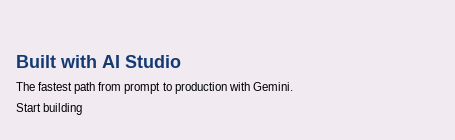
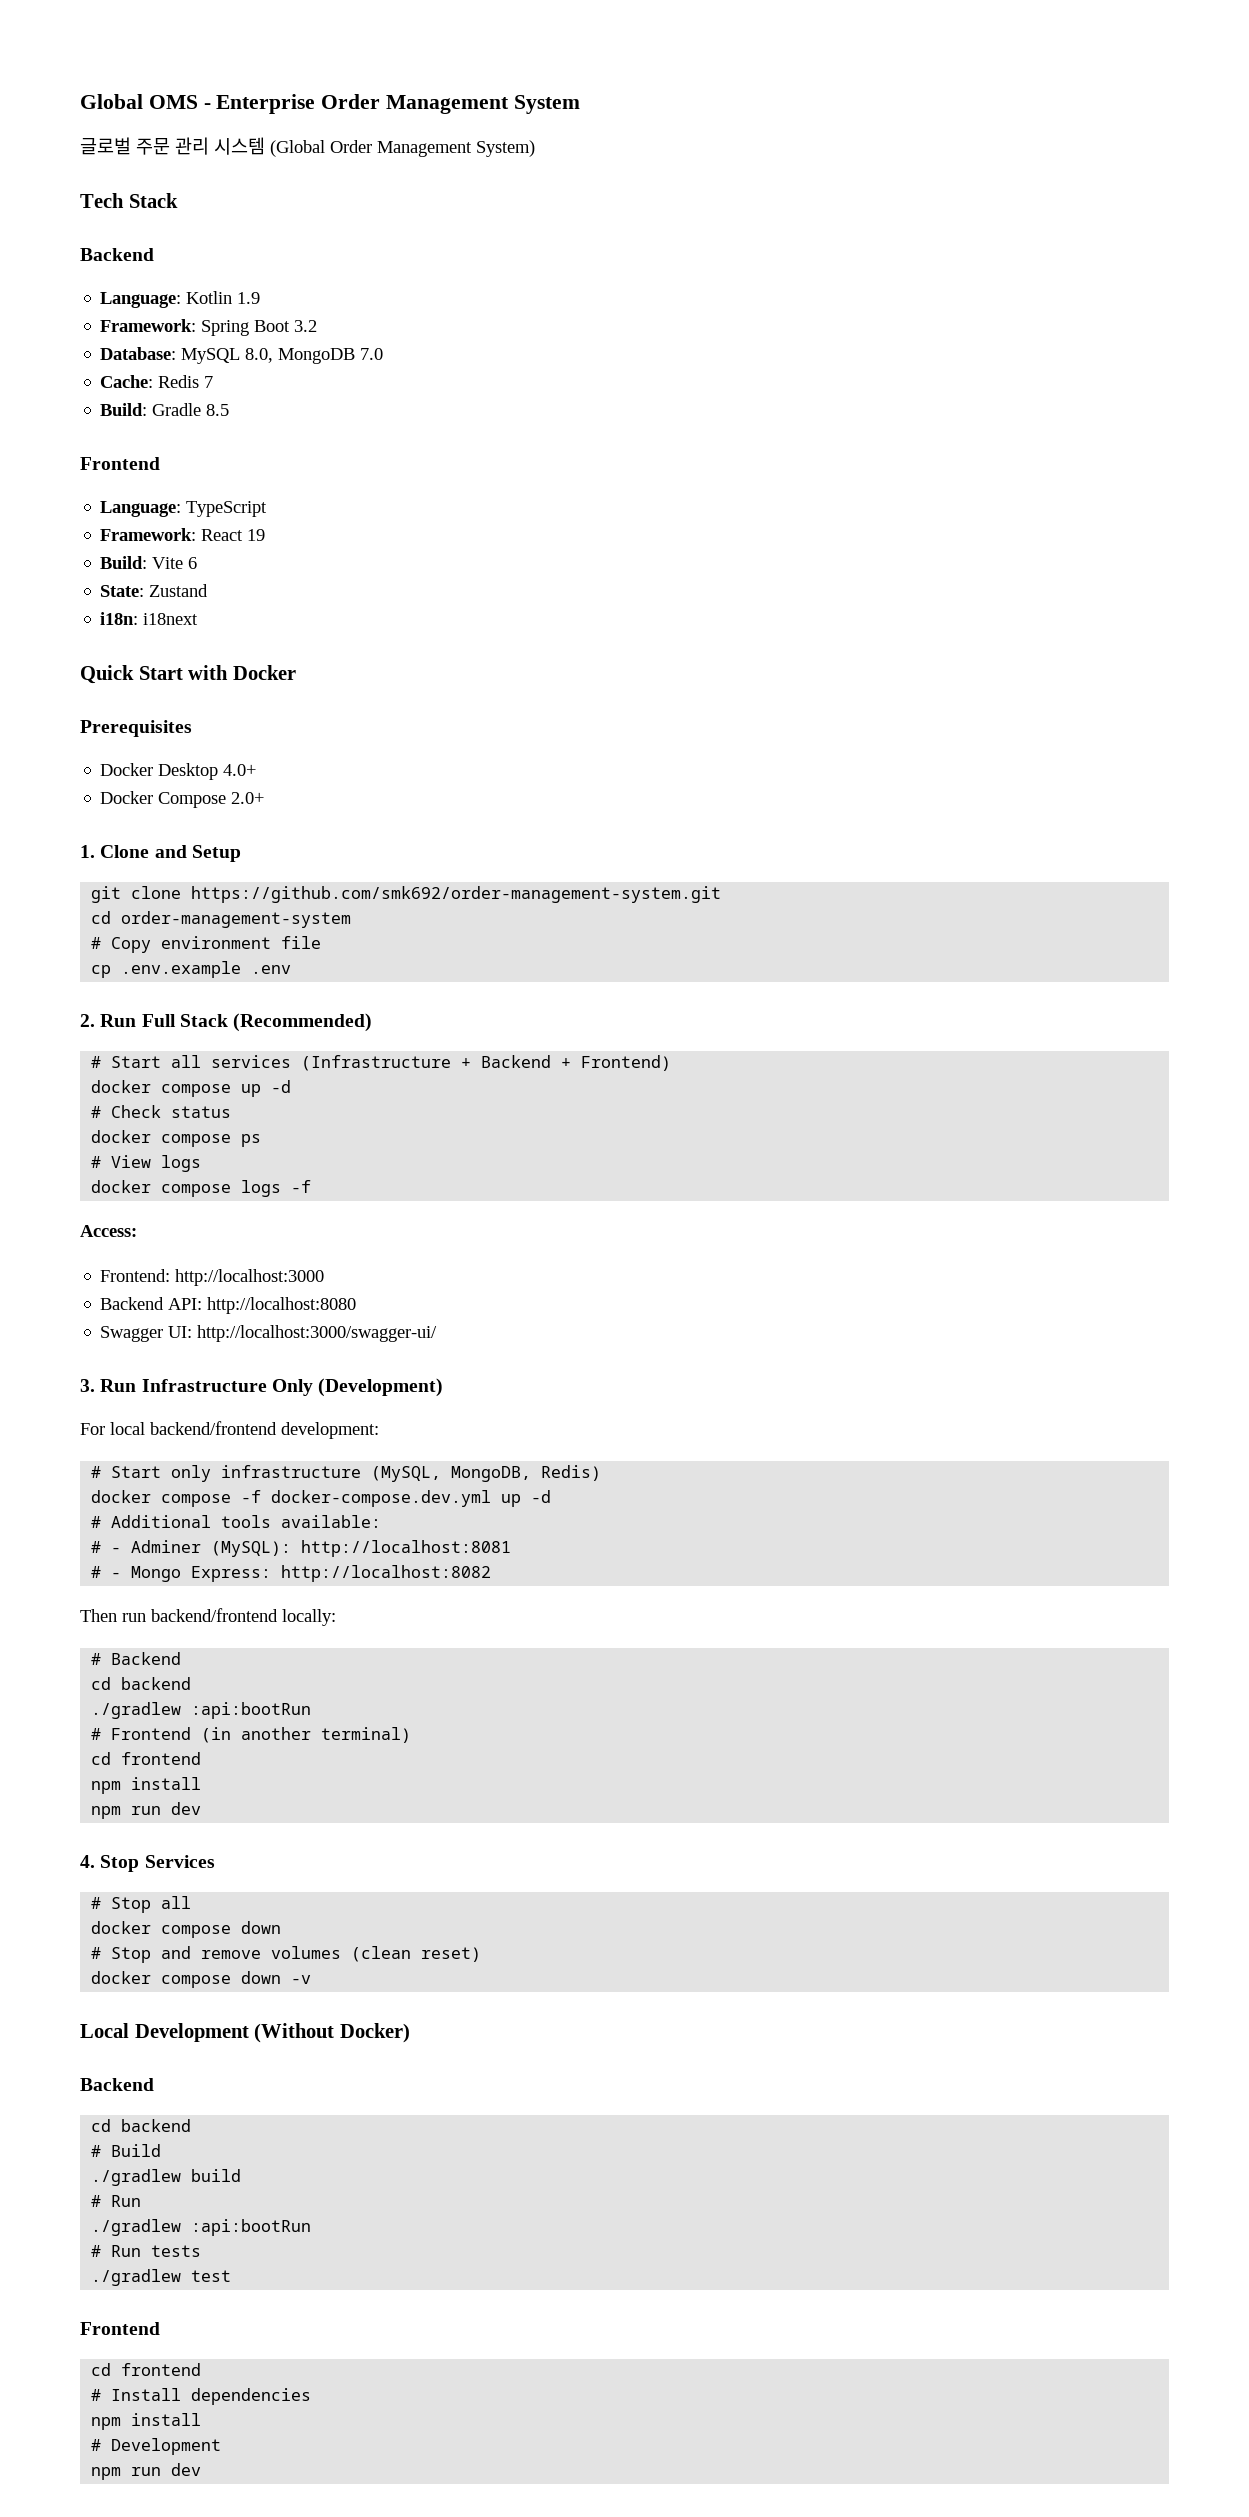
[16,55,181,68] [16,82,293,94] [16,103,83,115] Built with AI Studio // The fastest path from prompt to production with Gemini. // Start building -> [80,94,580,114] [80,137,535,157] [80,193,178,208] [80,248,154,261] [100,291,261,308] [100,319,318,336] [100,347,384,364] [100,375,214,388] [100,403,230,416] [80,457,160,470] [100,501,268,517] [100,528,266,541] [100,556,198,569] [100,584,209,597] [100,612,199,625] [80,665,296,684] [80,720,192,737] [100,763,257,780] [100,791,265,808] [80,845,241,862] [91,886,722,903] [91,911,352,928] [91,936,322,953] [91,961,292,978] [80,1013,373,1032] [91,1055,672,1071] [91,1080,292,1097] [91,1105,232,1118] [91,1130,262,1147] [91,1155,202,1172] [91,1180,312,1197] [80,1225,137,1237] [100,1269,325,1286] [100,1297,357,1314] [100,1325,438,1342] [80,1378,444,1397] [80,1421,379,1439] [91,1465,602,1482] [91,1490,552,1507] [91,1515,382,1528] [91,1540,512,1557] [91,1565,492,1582] [80,1608,336,1626] [91,1652,182,1665] [91,1677,192,1690] [91,1702,312,1719] [91,1727,412,1743] [91,1752,202,1765] [91,1777,202,1794] [91,1802,202,1819] [80,1855,215,1872] [91,1896,192,1913] [91,1921,282,1938] [91,1946,482,1963] [91,1971,312,1988] [80,2023,410,2043] [80,2078,154,2091] [91,2119,192,2132] [91,2144,162,2157] [91,2169,242,2186] [91,2195,142,2207] [91,2219,312,2236] [91,2245,202,2257] [91,2269,232,2286] [80,2322,160,2335] [91,2363,202,2376] [91,2388,312,2405] [91,2413,202,2430] [91,2438,222,2455] [91,2463,202,2480] Global OMS - Enterprise Order Management System // 글로벌 주문 관리 시스템 (Global Order Management System) // Tech Stack // Backend // Language: Kotlin 1.9 // Framework: Spring Boot 3.2 // Database: MySQL 8.0, MongoDB 7.0 // Cache: Redis 7 // Build: Gradle 8.5 // Frontend // Language: TypeScript // Framework: React 19 // Build: Vite 6 // State: Zustand // i18n: i18next // Quick Start with Docker // Prerequisites // Docker Desktop 4.0+ // Docker Compose 2.0+ // 1. Clone and Setup // git clone https://github.com/smk692/order-management-system.git // cd order-management-system // # Copy environment file // cp .env.example .env // 2. Run Full Stack (Recommended) // # Start all services (Infrastructure + Backend + Frontend) // docker compose up -d // # Check status // docker compose ps // # View logs // docker compose logs -f // Access: // Frontend: http://localhost:3000 // Backend API: http://localhost:8080 // Swagger UI: http://localhost:3000/swagger-ui/ // 3. Run Infrastructure Only (Development) // For local backend/frontend development: // # Start only infrastructure (MySQL, MongoDB, Redis) // docker compose -f docker-compose.dev.yml up -d // # Additional tools available: // # - Adminer (MySQL): http://localhost:8081 // # - Mongo Express: http://localhost:8082 // Then run backend/frontend locally: // # Backend // cd backend // ./gradlew :api:bootRun // # Frontend (in another terminal) // cd frontend // npm install // npm run dev // 4. Stop Services // # Stop all // docker compose down // # Stop and remove volumes (clean reset) // docker compose down -v // Local Development (Without Docker) // Backend // cd backend // # Build // ./gradlew build // # Run // ./gradlew :api:bootRun // # Run tests // ./gradlew test // Frontend // cd frontend // # Install dependencies // npm install // # Development // npm run dev

